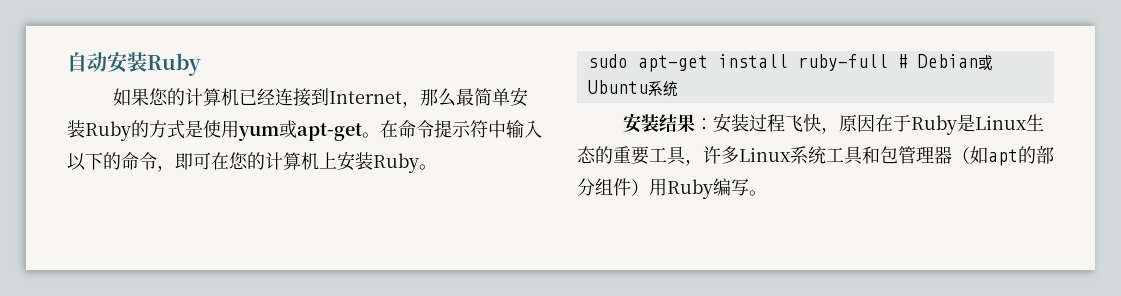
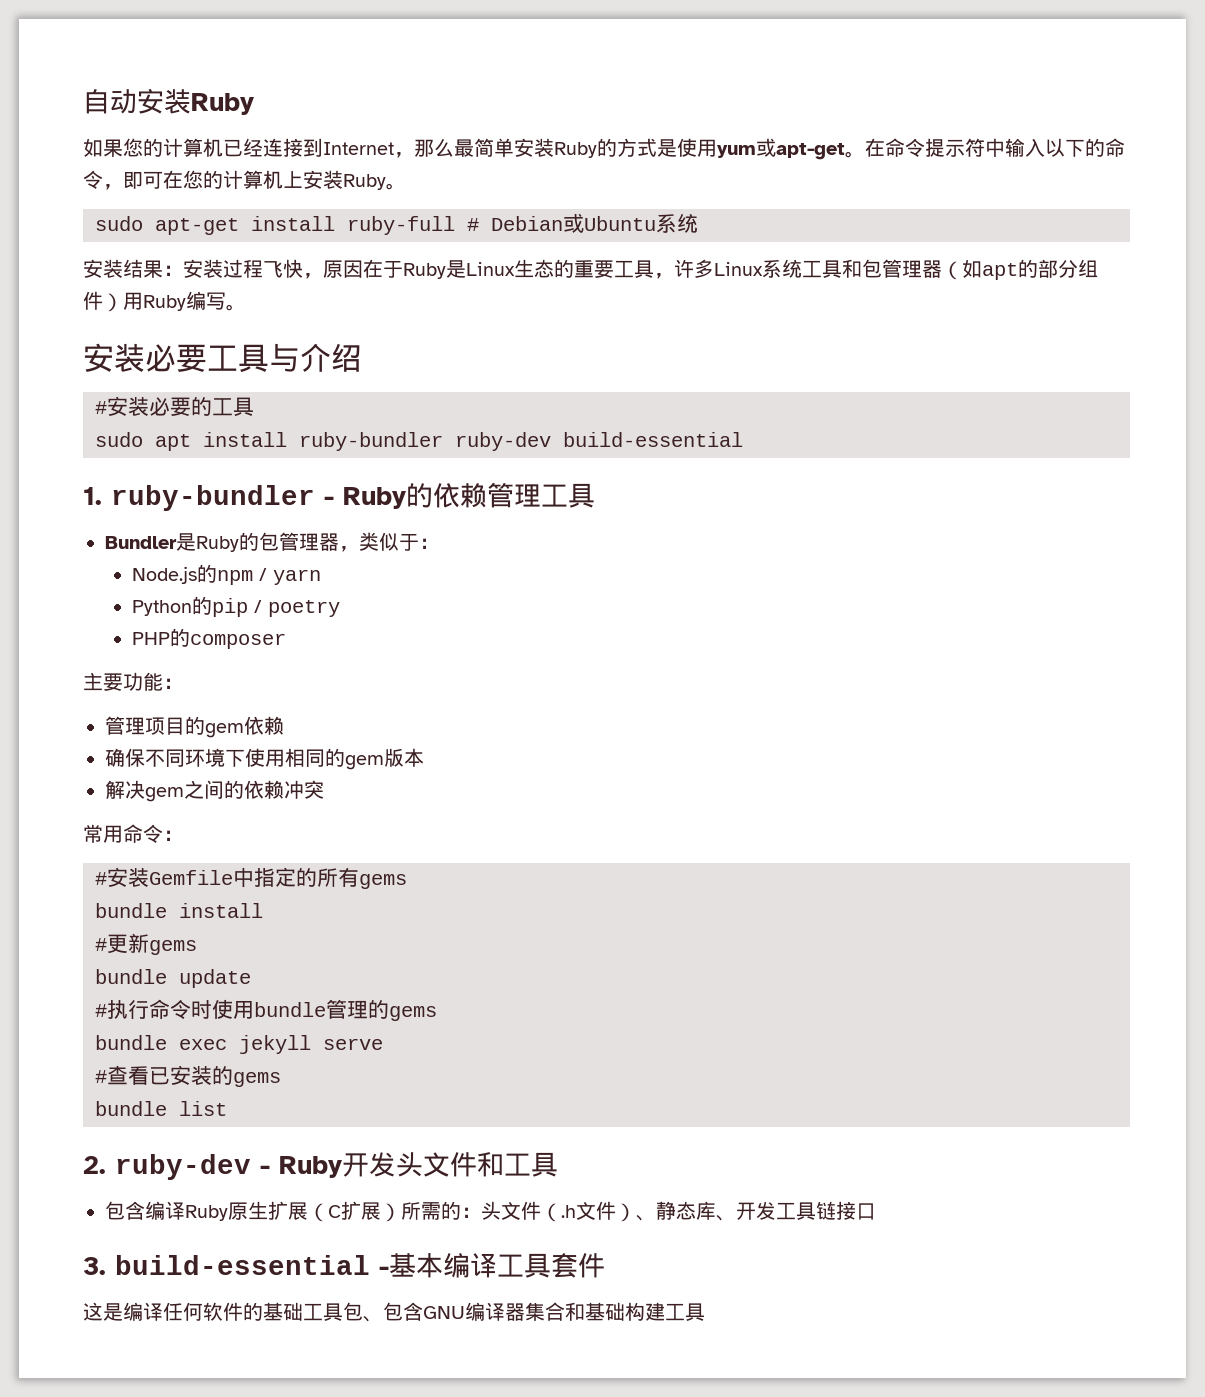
(767, 193) none -> [83,343,362,373] [95,396,254,417] [95,432,743,451] [83,482,595,511] [105,532,439,552] [132,564,322,585] [132,596,341,617] [132,628,287,649] [83,672,183,691] [105,716,284,738] [105,748,424,770] [105,780,324,802] [83,824,183,843] [95,867,407,889] [95,903,263,918] [95,933,197,955] [95,969,251,988] [95,999,437,1021] [95,1035,383,1054] [95,1065,281,1087] [95,1101,227,1116] [83,1152,558,1180] [105,1201,876,1222] [83,1253,605,1278] [83,1302,705,1322] // 安装必要工具与介绍 // #安装必要的工具 // sudo apt install ruby-bundler ruby-dev build-essential // 1. ruby-bundler - Ruby的依赖管理工具 // Bundler是Ruby的包管理器，类似于： // Node.js的npm / yarn // Python的pip / poetry // PHP的composer // 主要功能： // 管理项目的gem依赖 // 确保不同环境下使用相同的gem版本 // 解决gem之间的依赖冲突 // 常用命令： // #安装Gemfile中指定的所有gems // bundle install // #更新gems // bundle update // #执行命令时使用bundle管理的gems // bundle exec jekyll serve // #查看已安装的gems // bundle list // 2. ruby-dev - Ruby开发头文件和工具 // 包含编译Ruby原生扩展（C扩展）所需的：头文件（.h文件）、静态库、开发工具链接口 // 3. build-essential -基本编译工具套件 // 这是编译任何软件的基础工具包、包含GNU编译器集合和基础构建工具

